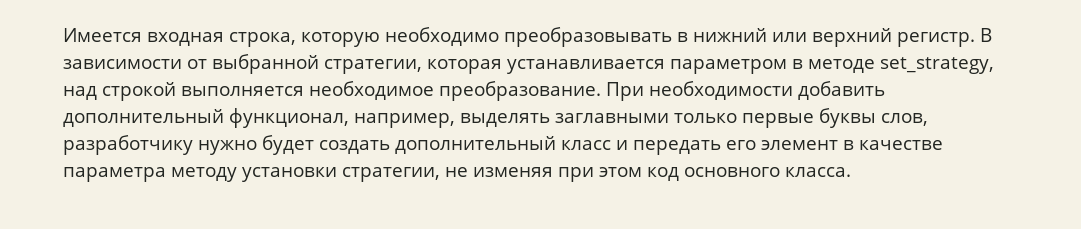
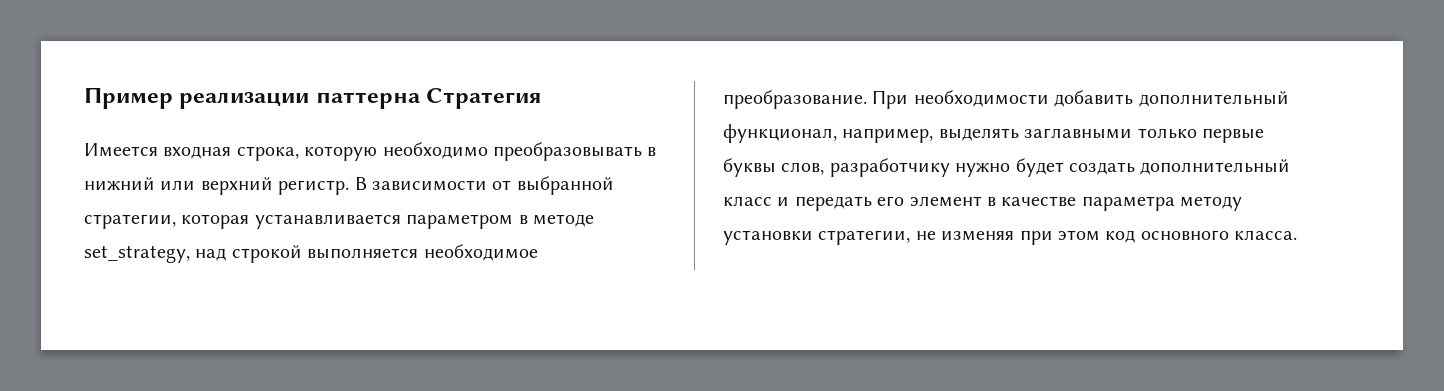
(63, 35) none -> [84,87,543,109] Пример реализации паттерна Стратегия //

